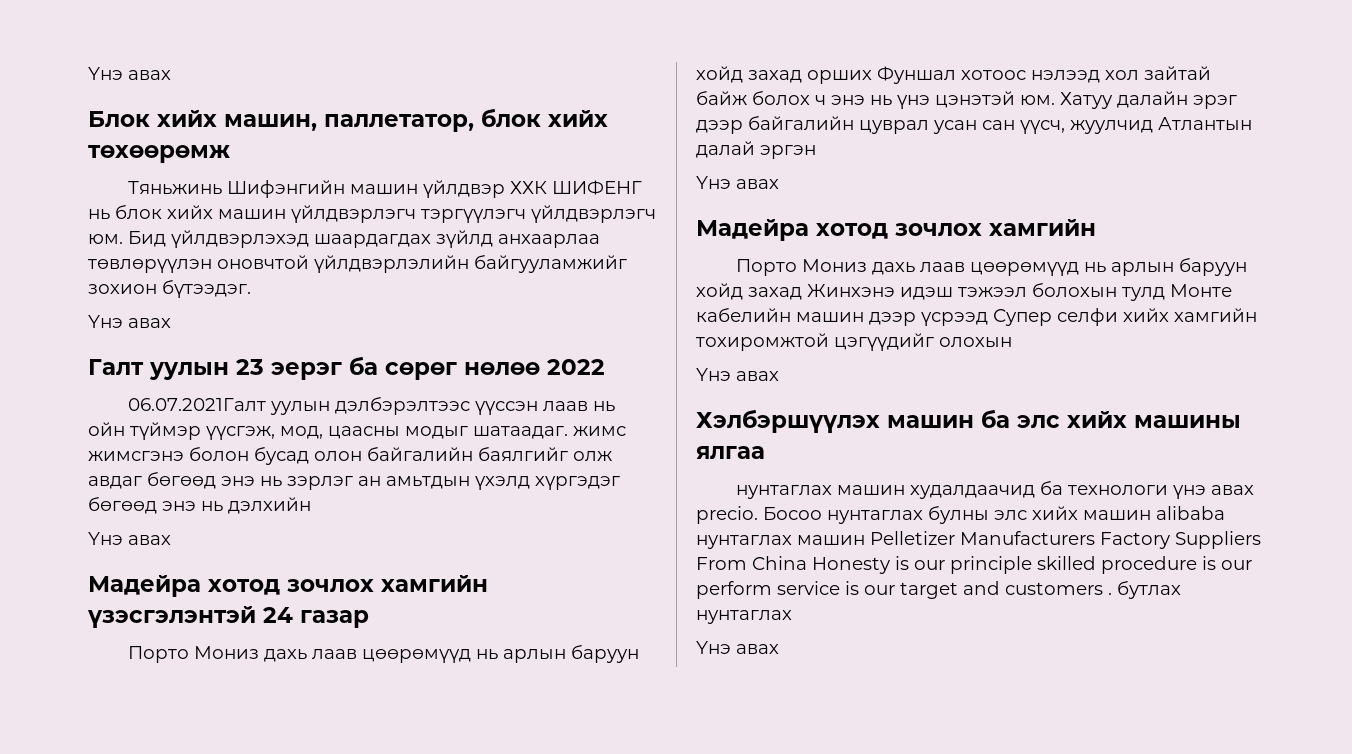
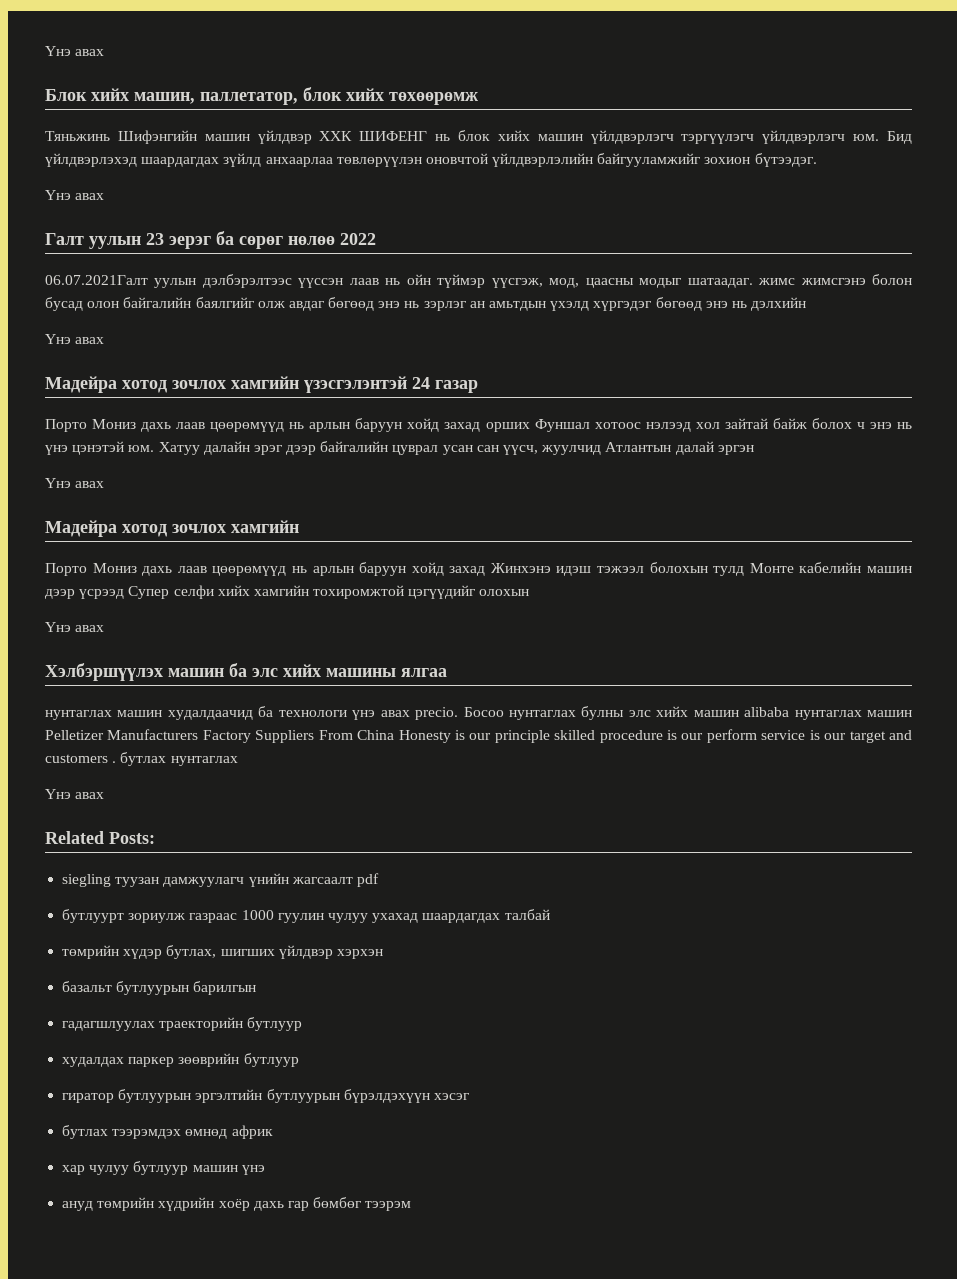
(779, 649) none -> [45,831,155,844] [62,873,379,887] [62,909,550,923] [62,945,383,959] [62,981,257,995] [62,1017,303,1031] [62,1053,299,1067] [62,1089,469,1103] [62,1125,273,1139] [62,1161,265,1175] [62,1197,412,1211] // Related Posts: // siegling туузан дамжуулагч үнийн жагсаалт pdf // бутлуурт зориулж газраас 1000 гуулин чулуу ухахад шаардагдах талбай // төмрийн хүдэр бутлах, шигших үйлдвэр хэрхэн // базальт бутлуурын барилгын // гадагшлуулах траекторийн бутлуур // худалдах паркер зөөврийн бутлуур // гиратор бутлуурын эргэлтийн бутлуурын бүрэлдэхүүн хэсэг // бутлах тээрэмдэх өмнөд африк // хар чулуу бутлуур машин үнэ // ануд төмрийн хүдрийн хоёр дахь гар бөмбөг тээрэм

